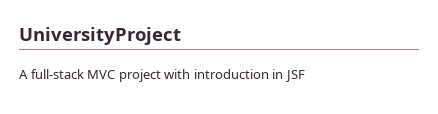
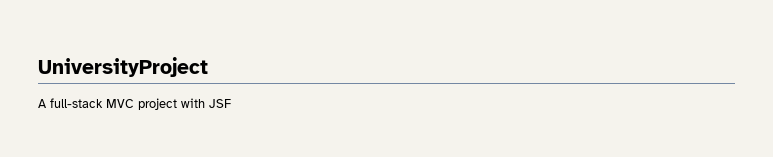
[193,69,284,79] introduction in -> (205, 103) none

